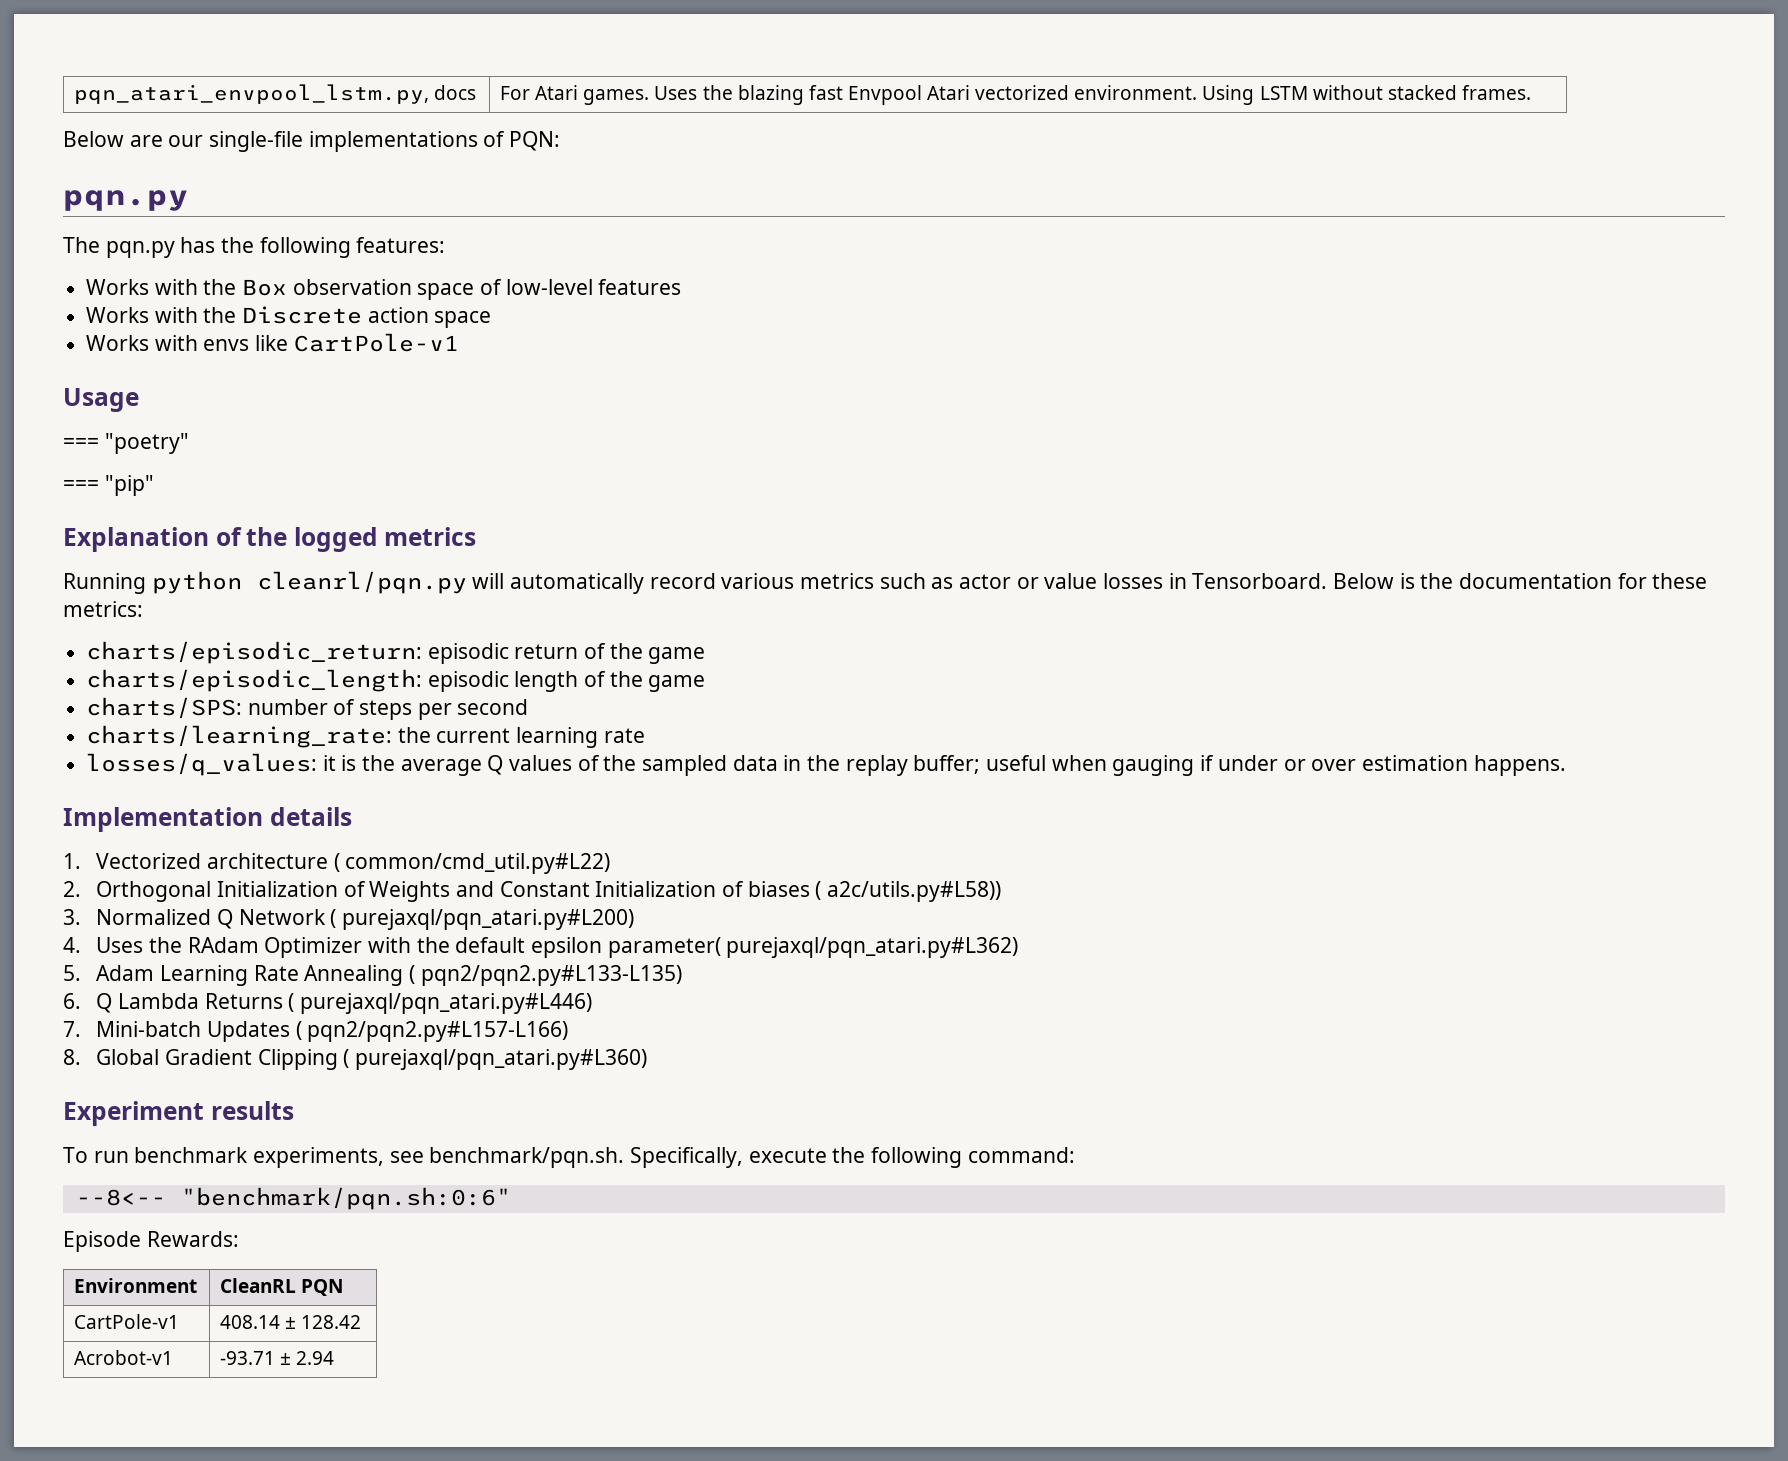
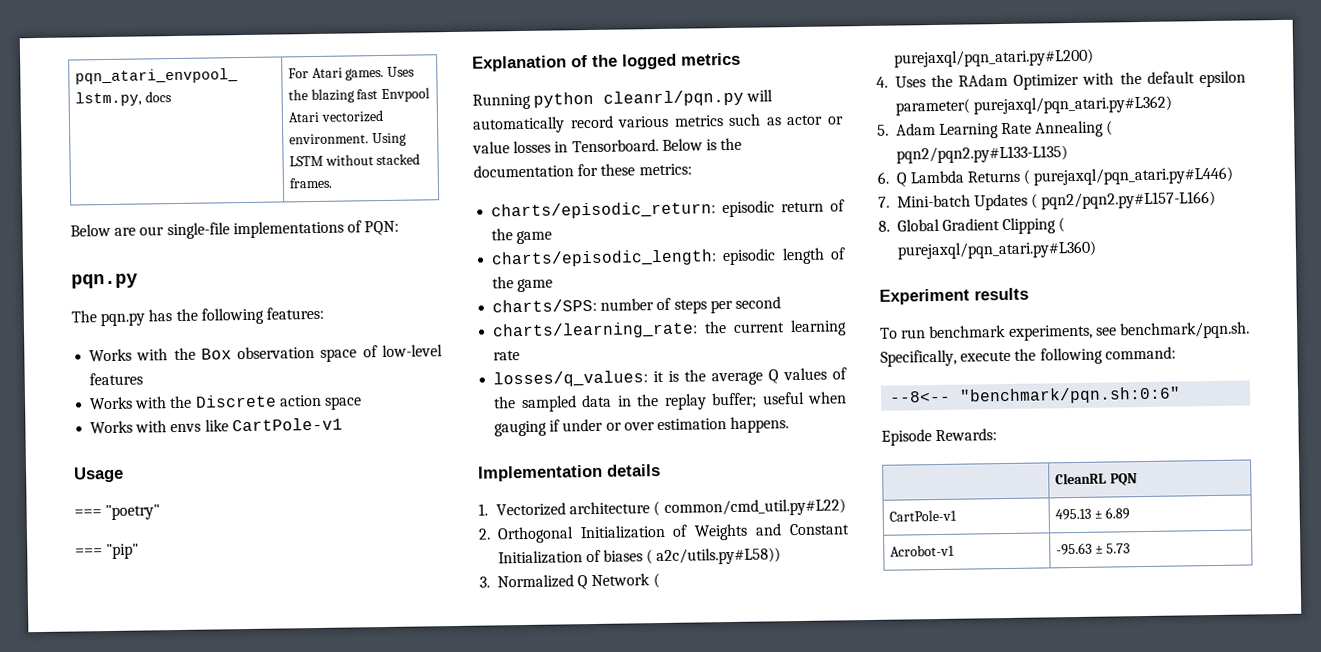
[74,1278,198,1293] Environment -> (998, 435) none
[220,1315,362,1329] [74,1350,174,1365] [220,1351,335,1365] 408.14 ± 128.42 // Acrobot-v1 | -93.71 ± 2.94 -> [1054,507,1131,521] [889,544,955,557] [1055,542,1131,556] 495.13 ± 6.89 // Acrobot-v1 | -95.63 ± 5.73

